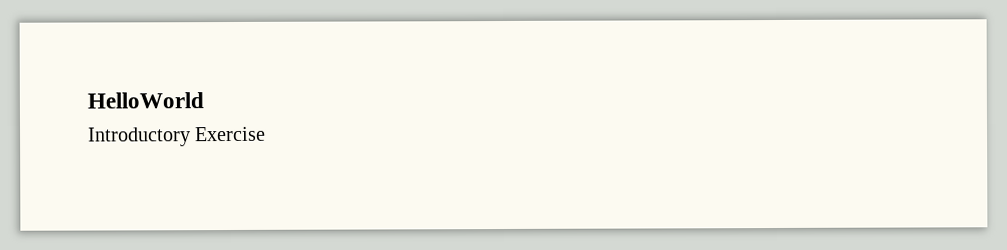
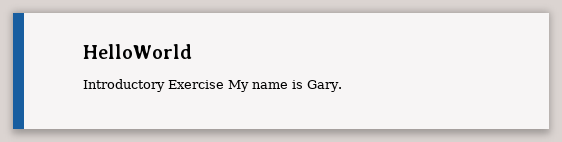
(267, 134) none -> [228,80,342,92] My name is Gary.

